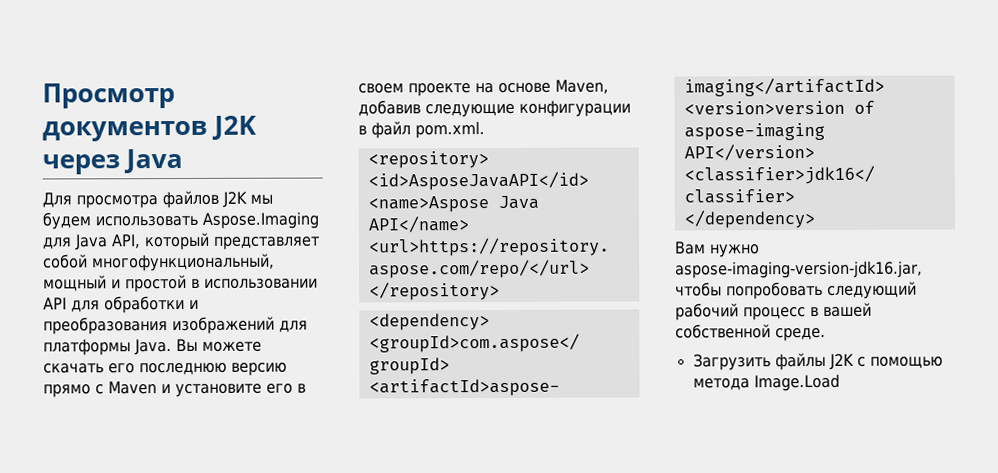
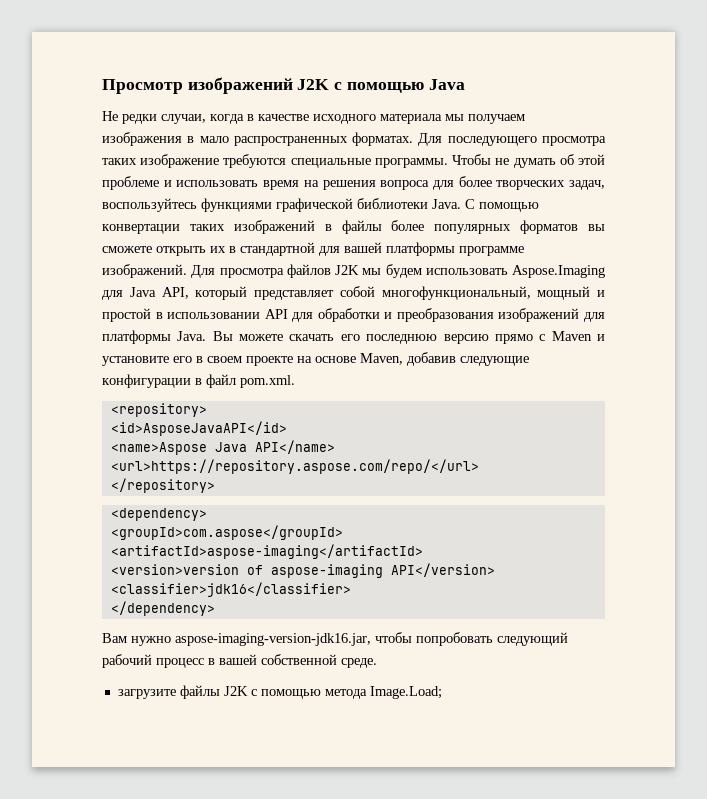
[42,115,258,142] [42,148,184,175] документов J2K через Java // -> [187,77,465,94] [102,111,525,124] [102,132,606,146] [102,154,605,168] [102,176,605,190] [102,198,539,212] [102,220,605,234] [102,242,524,256] [102,264,187,278] изображений J2K с помощью Java // Не редки случаи, когда в качестве исходного материала мы получаем изображения в мало распространенных форматах. Для последующего просмотра таких изображение требуются специальные программы. Чтобы не думать об этой проблеме и использовать время на решения вопроса для более творческих задач, воспользуйтесь функциями графической библиотеки Java. С помощью конвертации таких изображений в файлы более популярных форматов вы сможете открыть их в стандартной для вашей платформы программе изображений.
[692,354,771,371] Загрузить -> [117,689,176,699] загрузите
[753,373,840,392] Image.Load -> [369,686,442,699] Image.Load;

